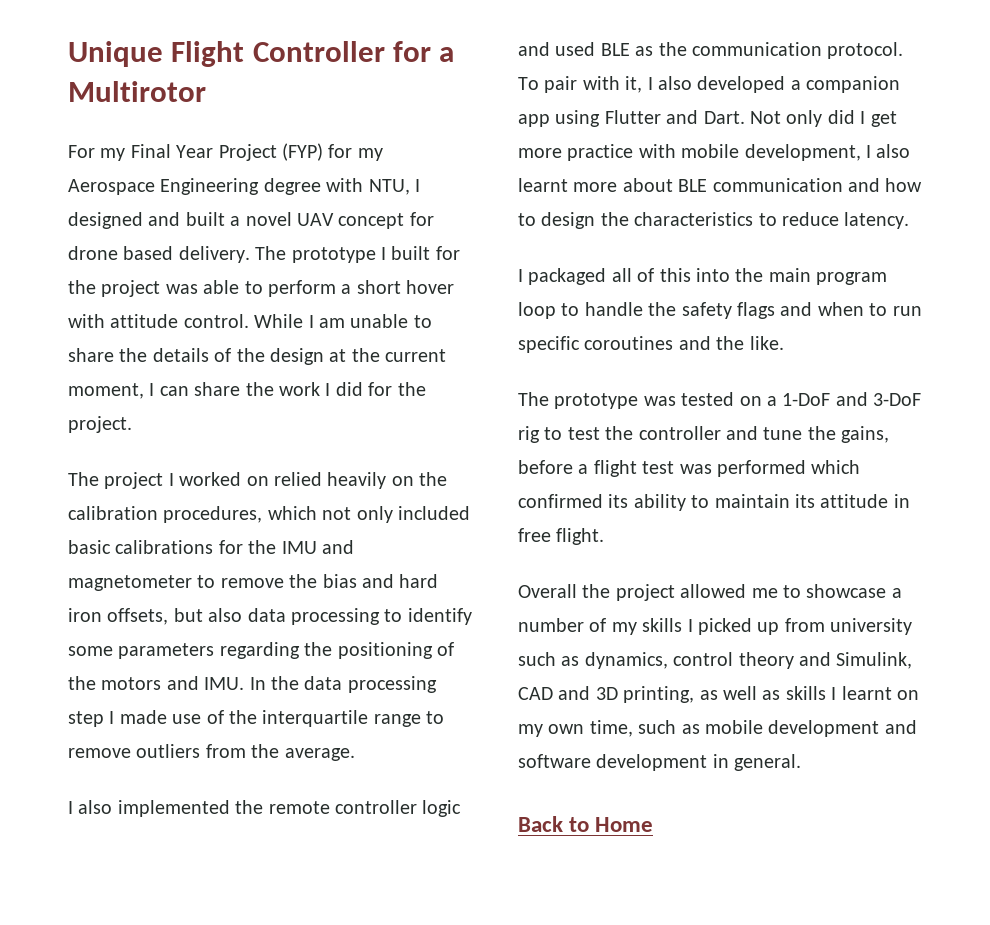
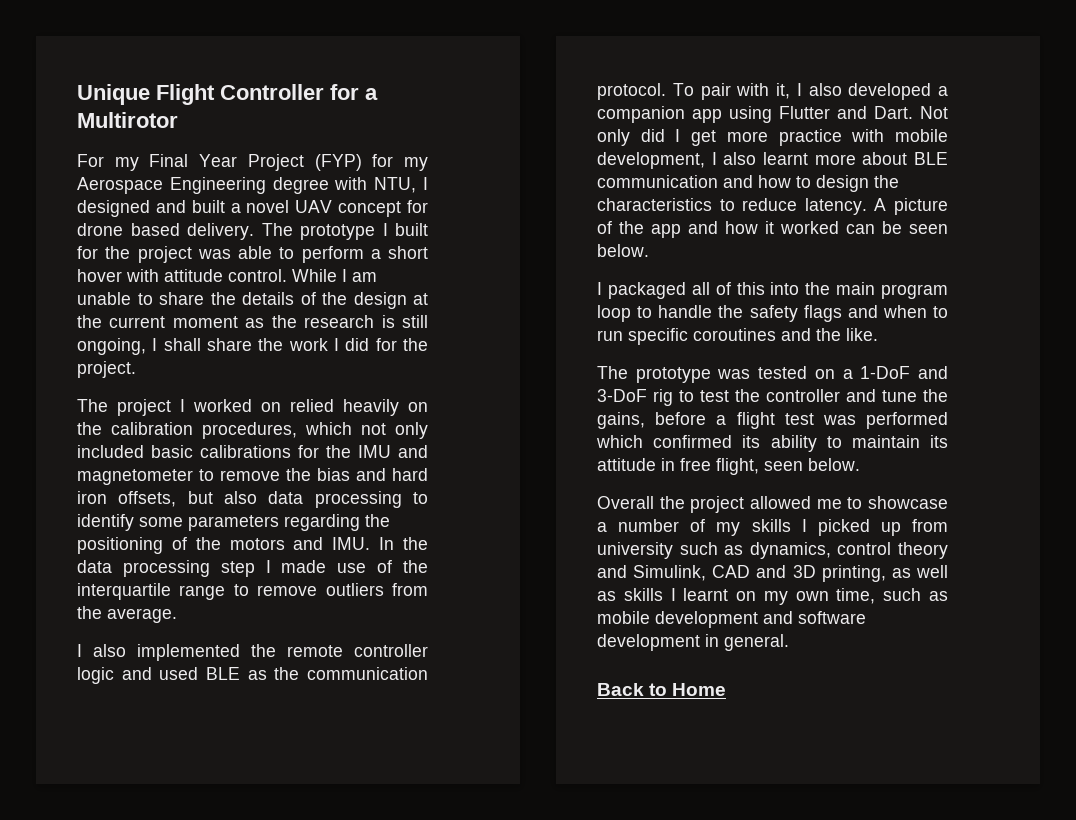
[68,383,189,399] moment, I can -> [172,315,428,328] [77,338,201,355] moment as the research is still ongoing, I shall
(910, 220) none -> [874,198,948,215] [597,221,948,238] [597,244,649,257] A picture of the app and how it worked can be seen below.
[556,528,605,545] flight. -> [716,458,860,475] flight, seen below.

